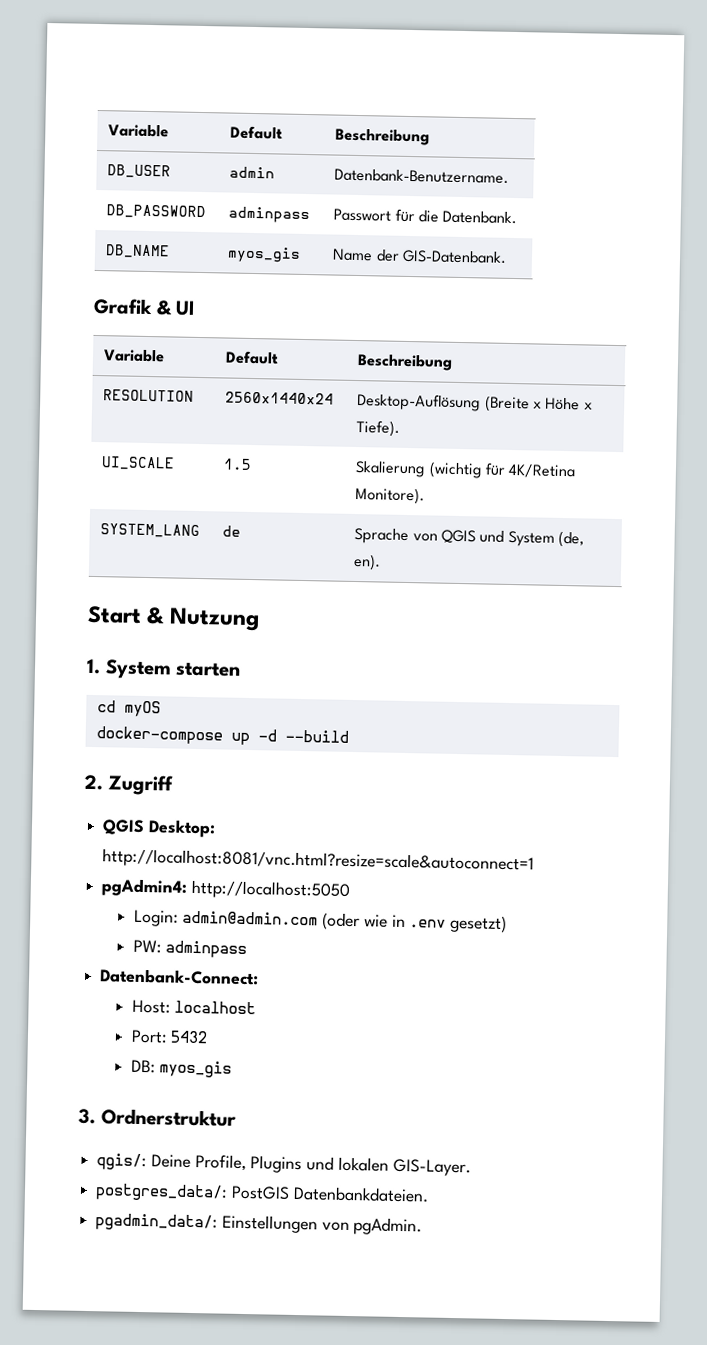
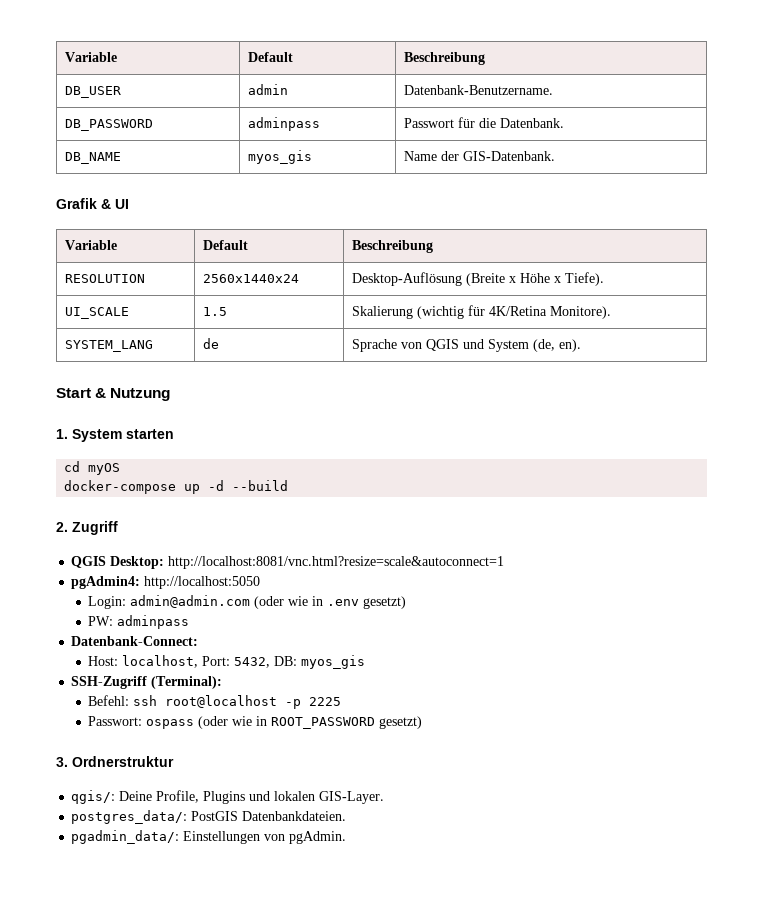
[174,1000,257,1015] [130,1029,209,1044] localhost // Port: 5432 // -> [122,655,271,668] localhost, Port: 5432,
(233, 1069) none -> [71,676,223,689] [88,695,342,709] [88,716,423,729] // SSH-Zugriff (Terminal): // Befehl: ssh root@localhost -p 2225 // Passwort: ospass (oder wie in ROOT_PASSWORD gesetzt)

